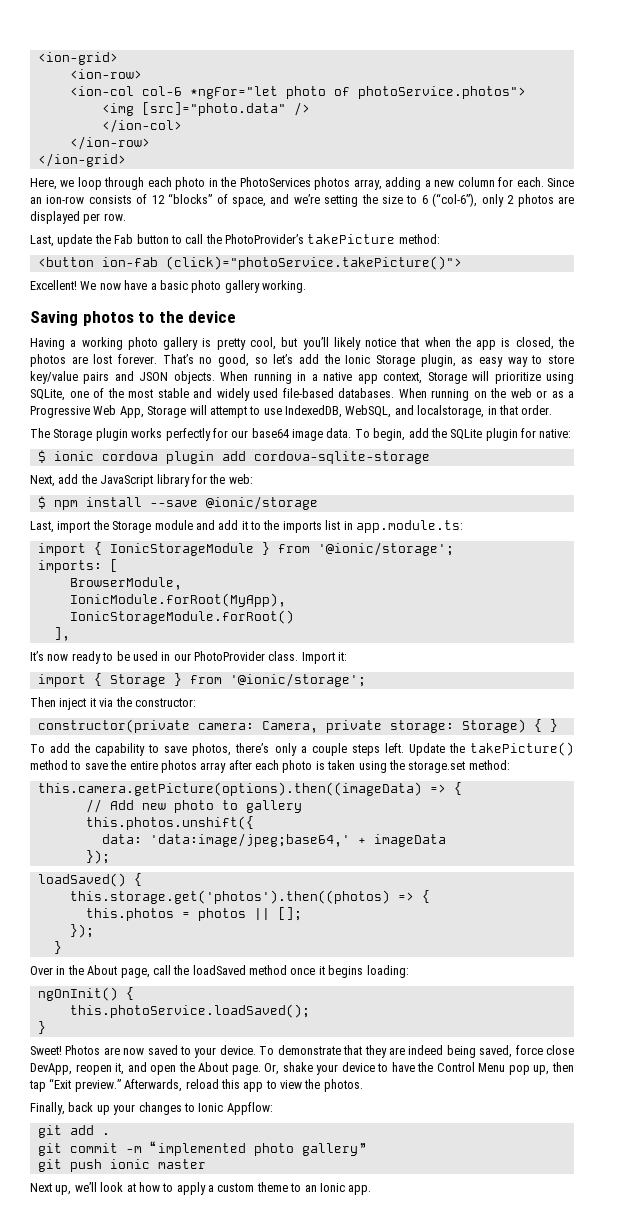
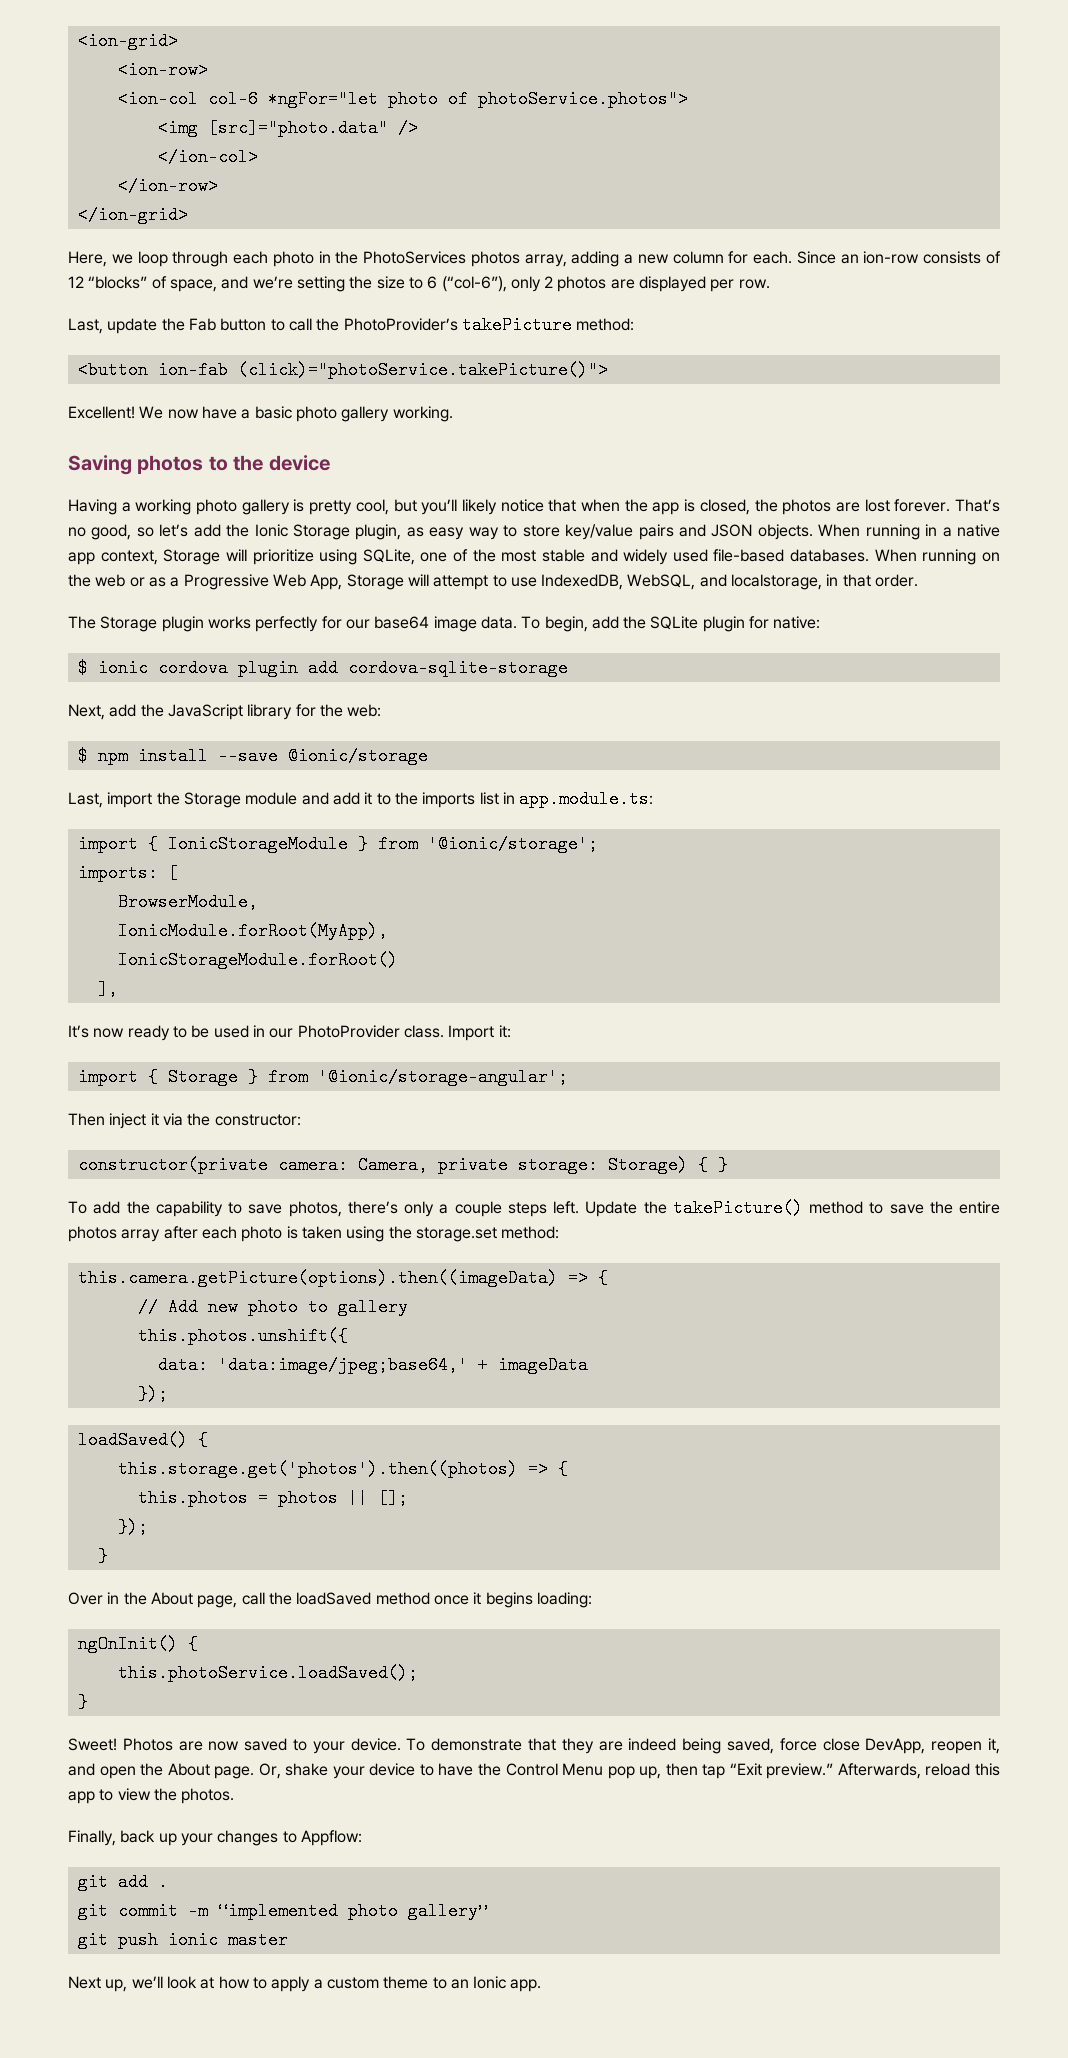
[229,673,366,687] '@ionic/storage'; -> [317,1068,568,1086] '@ionic/storage-angular';
[198,1103,224,1112] Ionic -> (297, 1837) none

